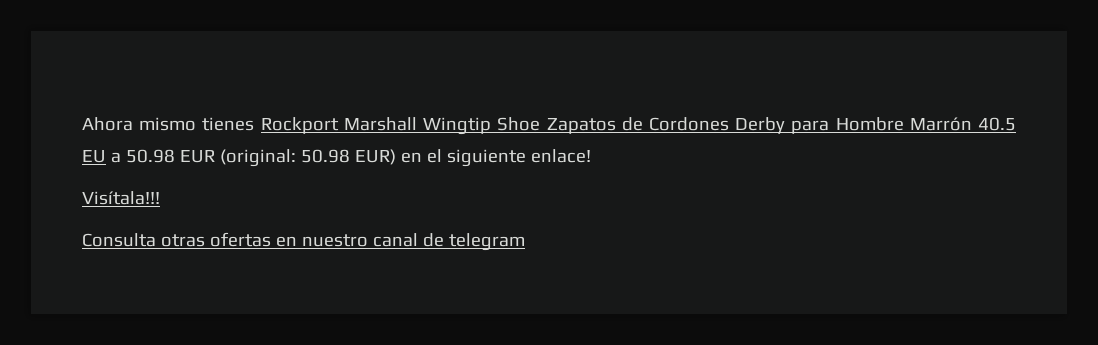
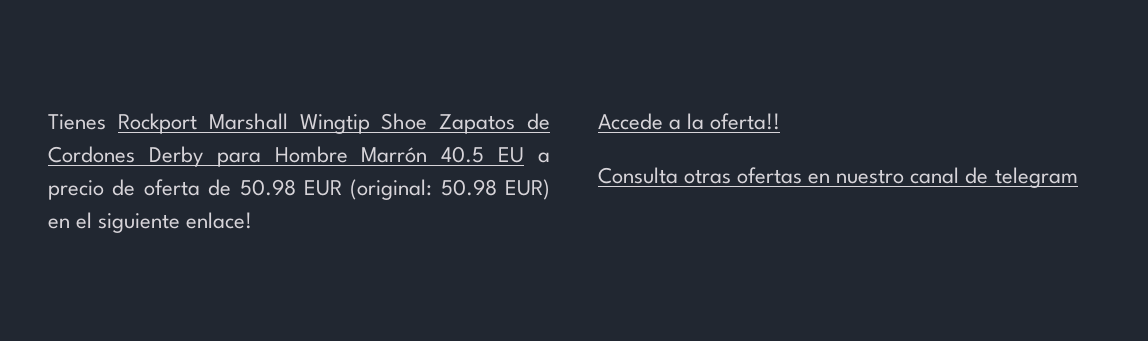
[82,117,255,131] Ahora mismo tienes -> [48,114,106,130] Tienes
(121, 157) none -> [48,179,232,200] precio de oferta de
[82,191,160,205] Visítala!!! -> [598,113,781,130] Accede a la oferta!!

